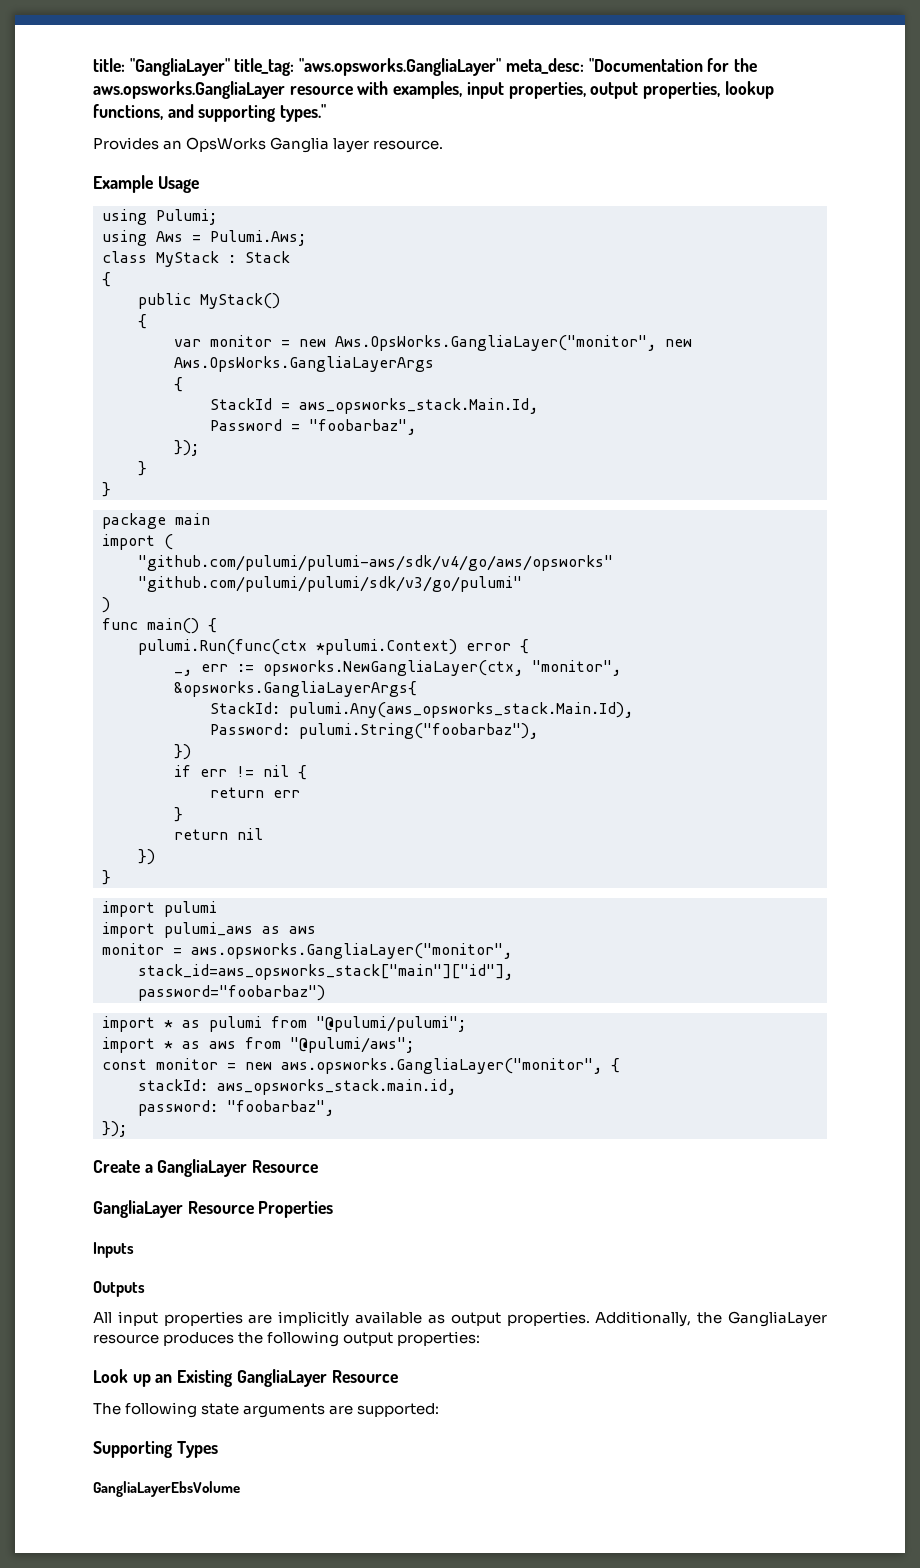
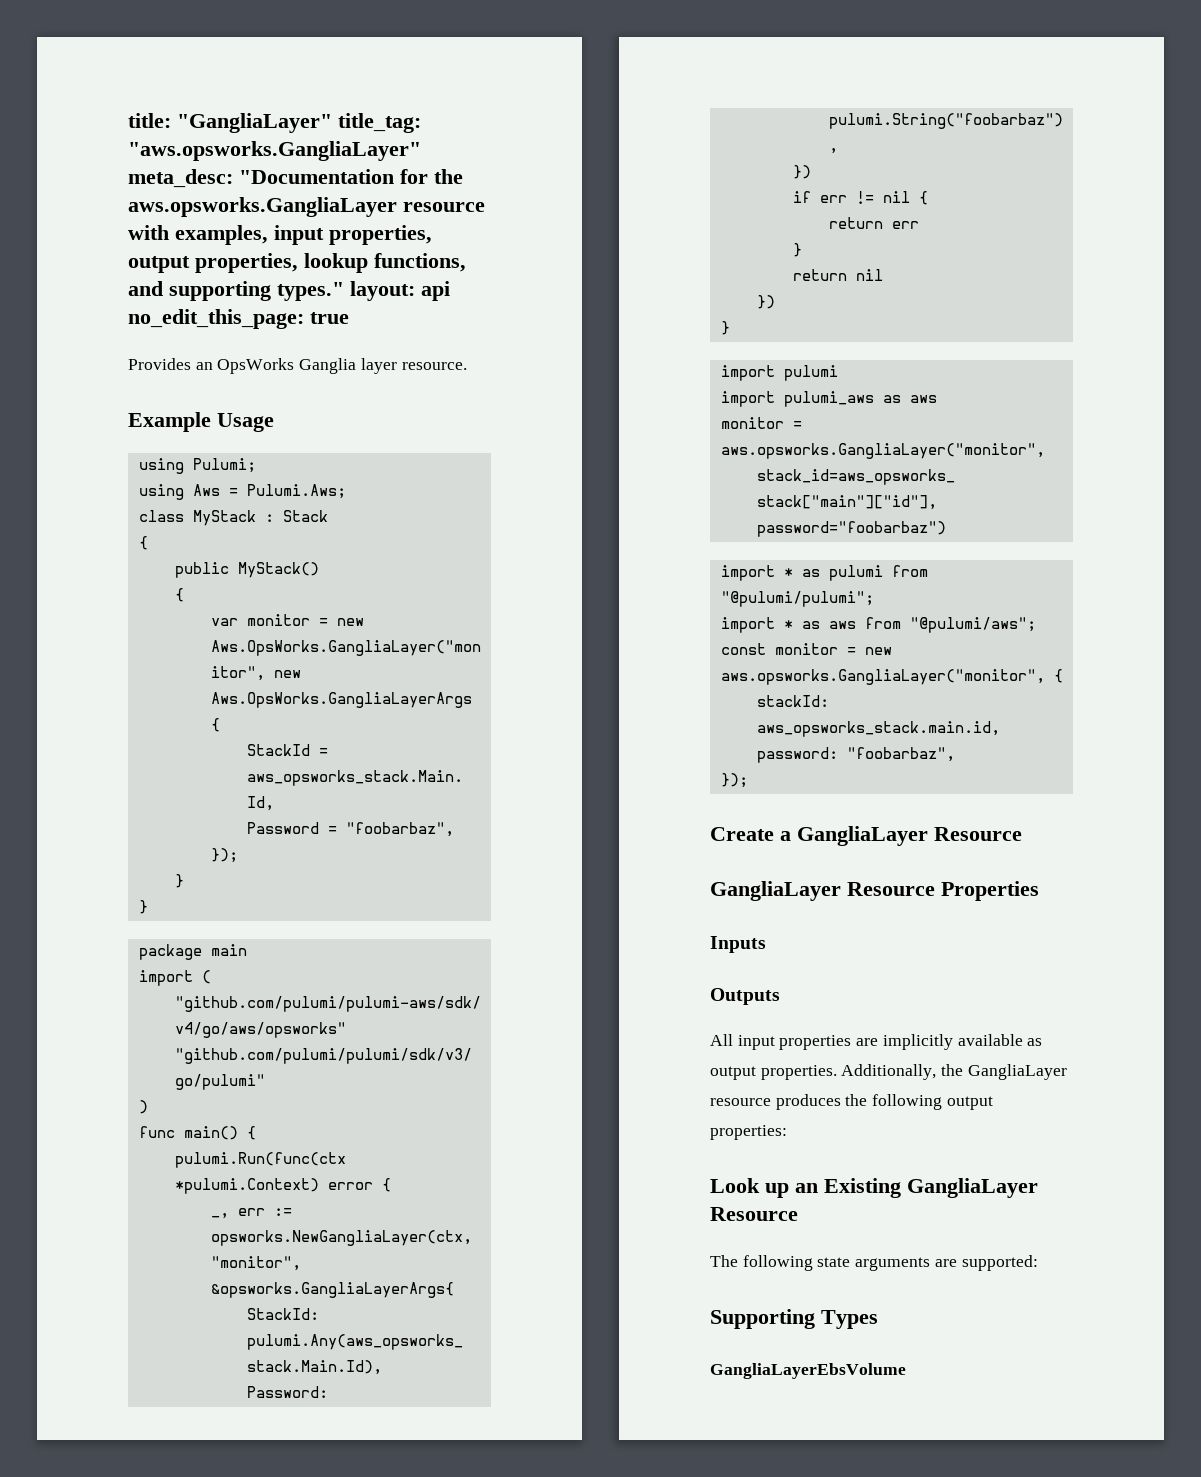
(327, 113) none -> [350,281,450,301] [128,309,349,329] layout: api no_edit_this_page: true

